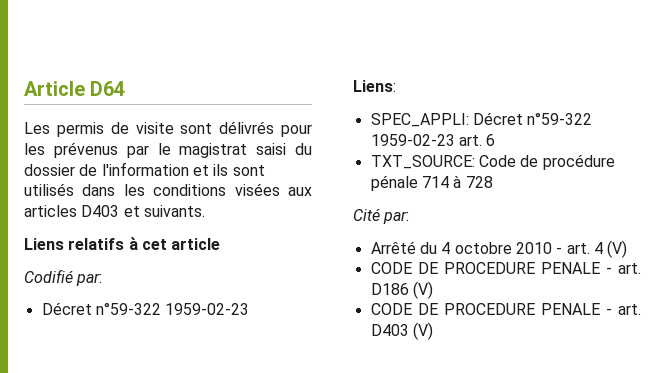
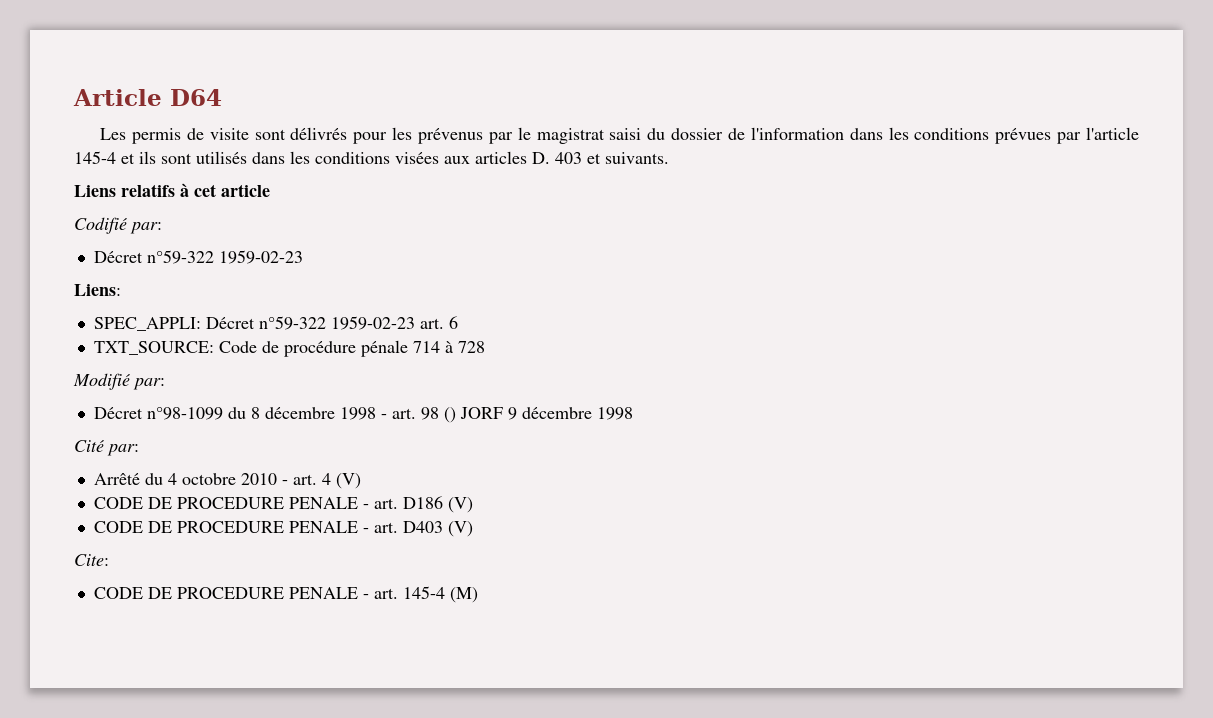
(189, 169) none -> [849,127,1139,144] [74,151,116,164] dans les conditions prévues par l'article 145-4
[81,205,120,217] D403 -> [532,152,582,164] D. 403
(493, 182) none -> [73,373,165,390] [93,407,633,423] // Modifié par: // Décret n°98-1099 du 8 décembre 1998 - art. 98 () JORF 9 décembre 1998
(433, 331) none -> [74,554,109,566] [93,586,478,603] // Cite: // CODE DE PROCEDURE PENALE - art. 145-4 (M)

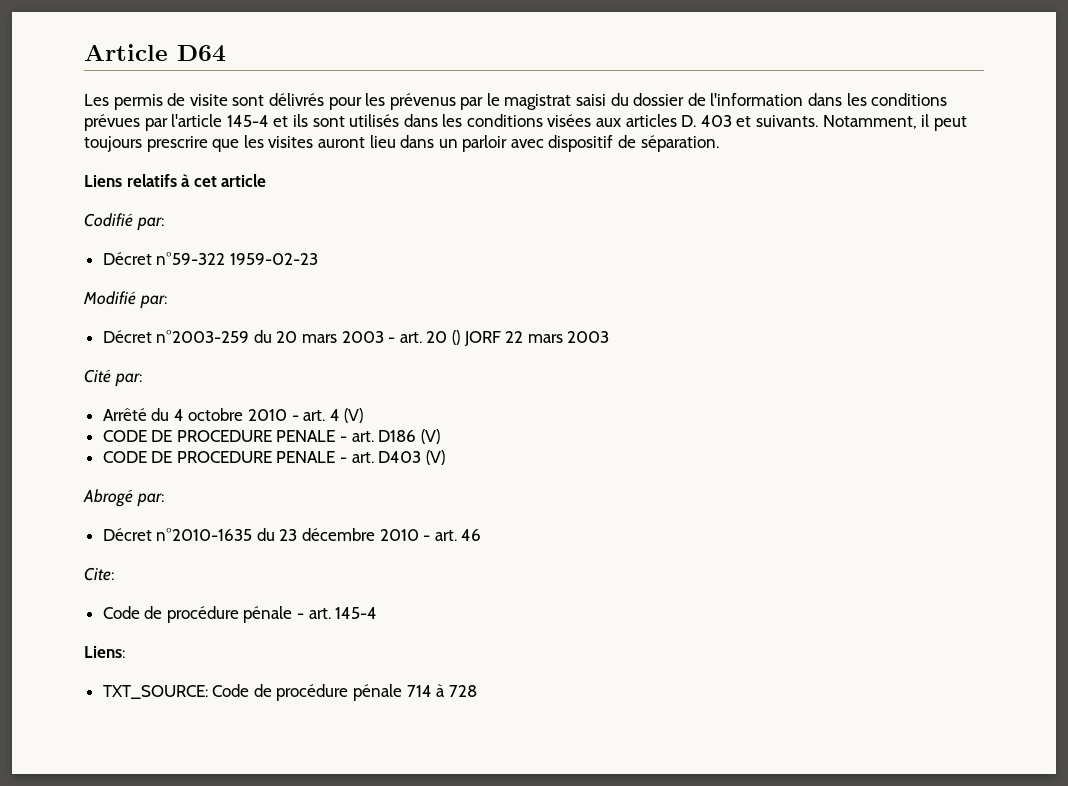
(669, 158) none -> [822,114,967,131] [84,135,719,152] Notamment, il peut toujours prescrire que les visites auront lieu dans un parloir avec dispositif de séparation.
[74,284,121,296] [93,316,458,331] [93,340,485,357] [73,373,165,390] [93,407,439,420] Liens: // SPEC_APPLI: Décret n°59-322 1959-02-23 art. 6 // TXT_SOURCE: Code de procédure pénale 714 à 728 // Modifié par: // Décret n°98-1099 du 8 décembre 1998 - art. 98 -> [83,291,167,309] [102,330,448,343] Modifié par: // Décret n°2003-259 du 20 mars 2003 - art. 20
[507,407,633,420] 9 décembre 1998 -> [505,331,610,343] 22 mars 2003
[74,554,109,566] [93,586,478,603] Cite: // CODE DE PROCEDURE PENALE - art. 145-4 (M) -> [83,489,164,507] [102,528,482,541] [84,567,114,581] [102,606,378,623] [84,646,125,658] [102,684,477,701] Abrogé par: // Décret n°2010-1635 du 23 décembre 2010 - art. 46 // Cite: // Code de procédure pénale - art. 145-4 // Liens: // TXT_SOURCE: Code de procédure pénale 714 à 728

